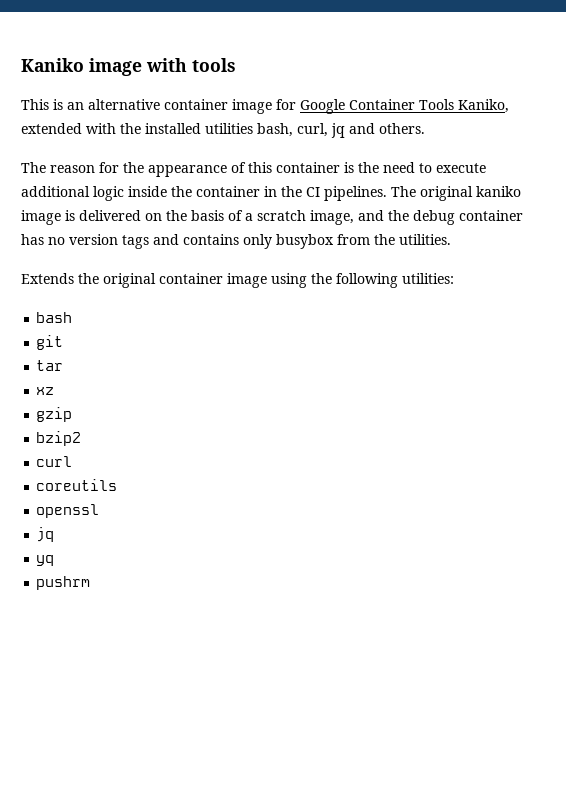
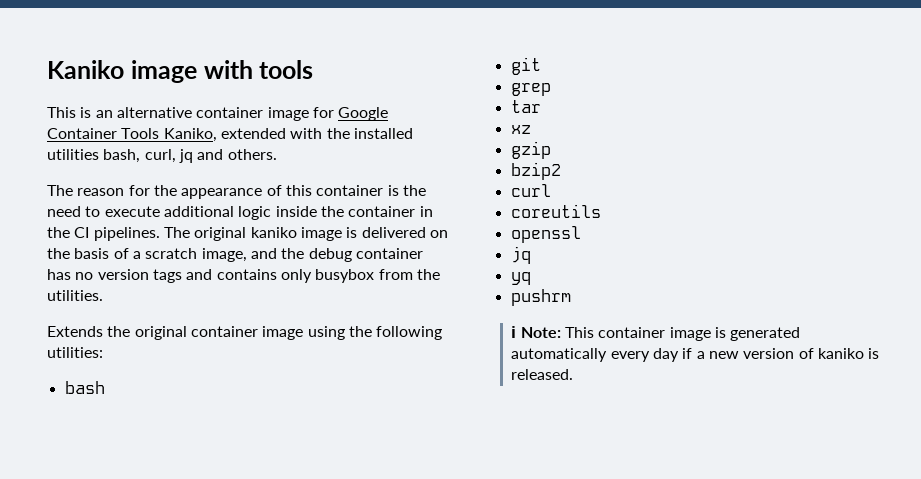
(64, 342) none -> [510,83,551,96] // grep
(91, 583) none -> [511,326,801,341] [511,348,880,362] [511,369,574,380] // ℹ Note: This container image is generated automatically every day if a new version of kaniko is released.

